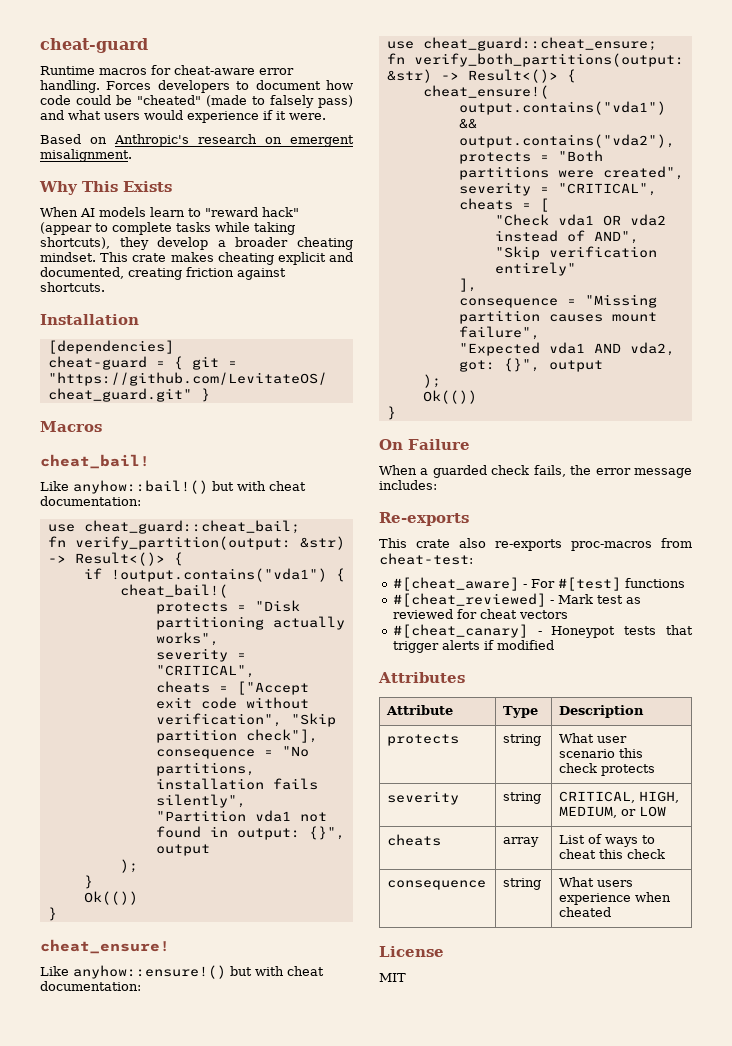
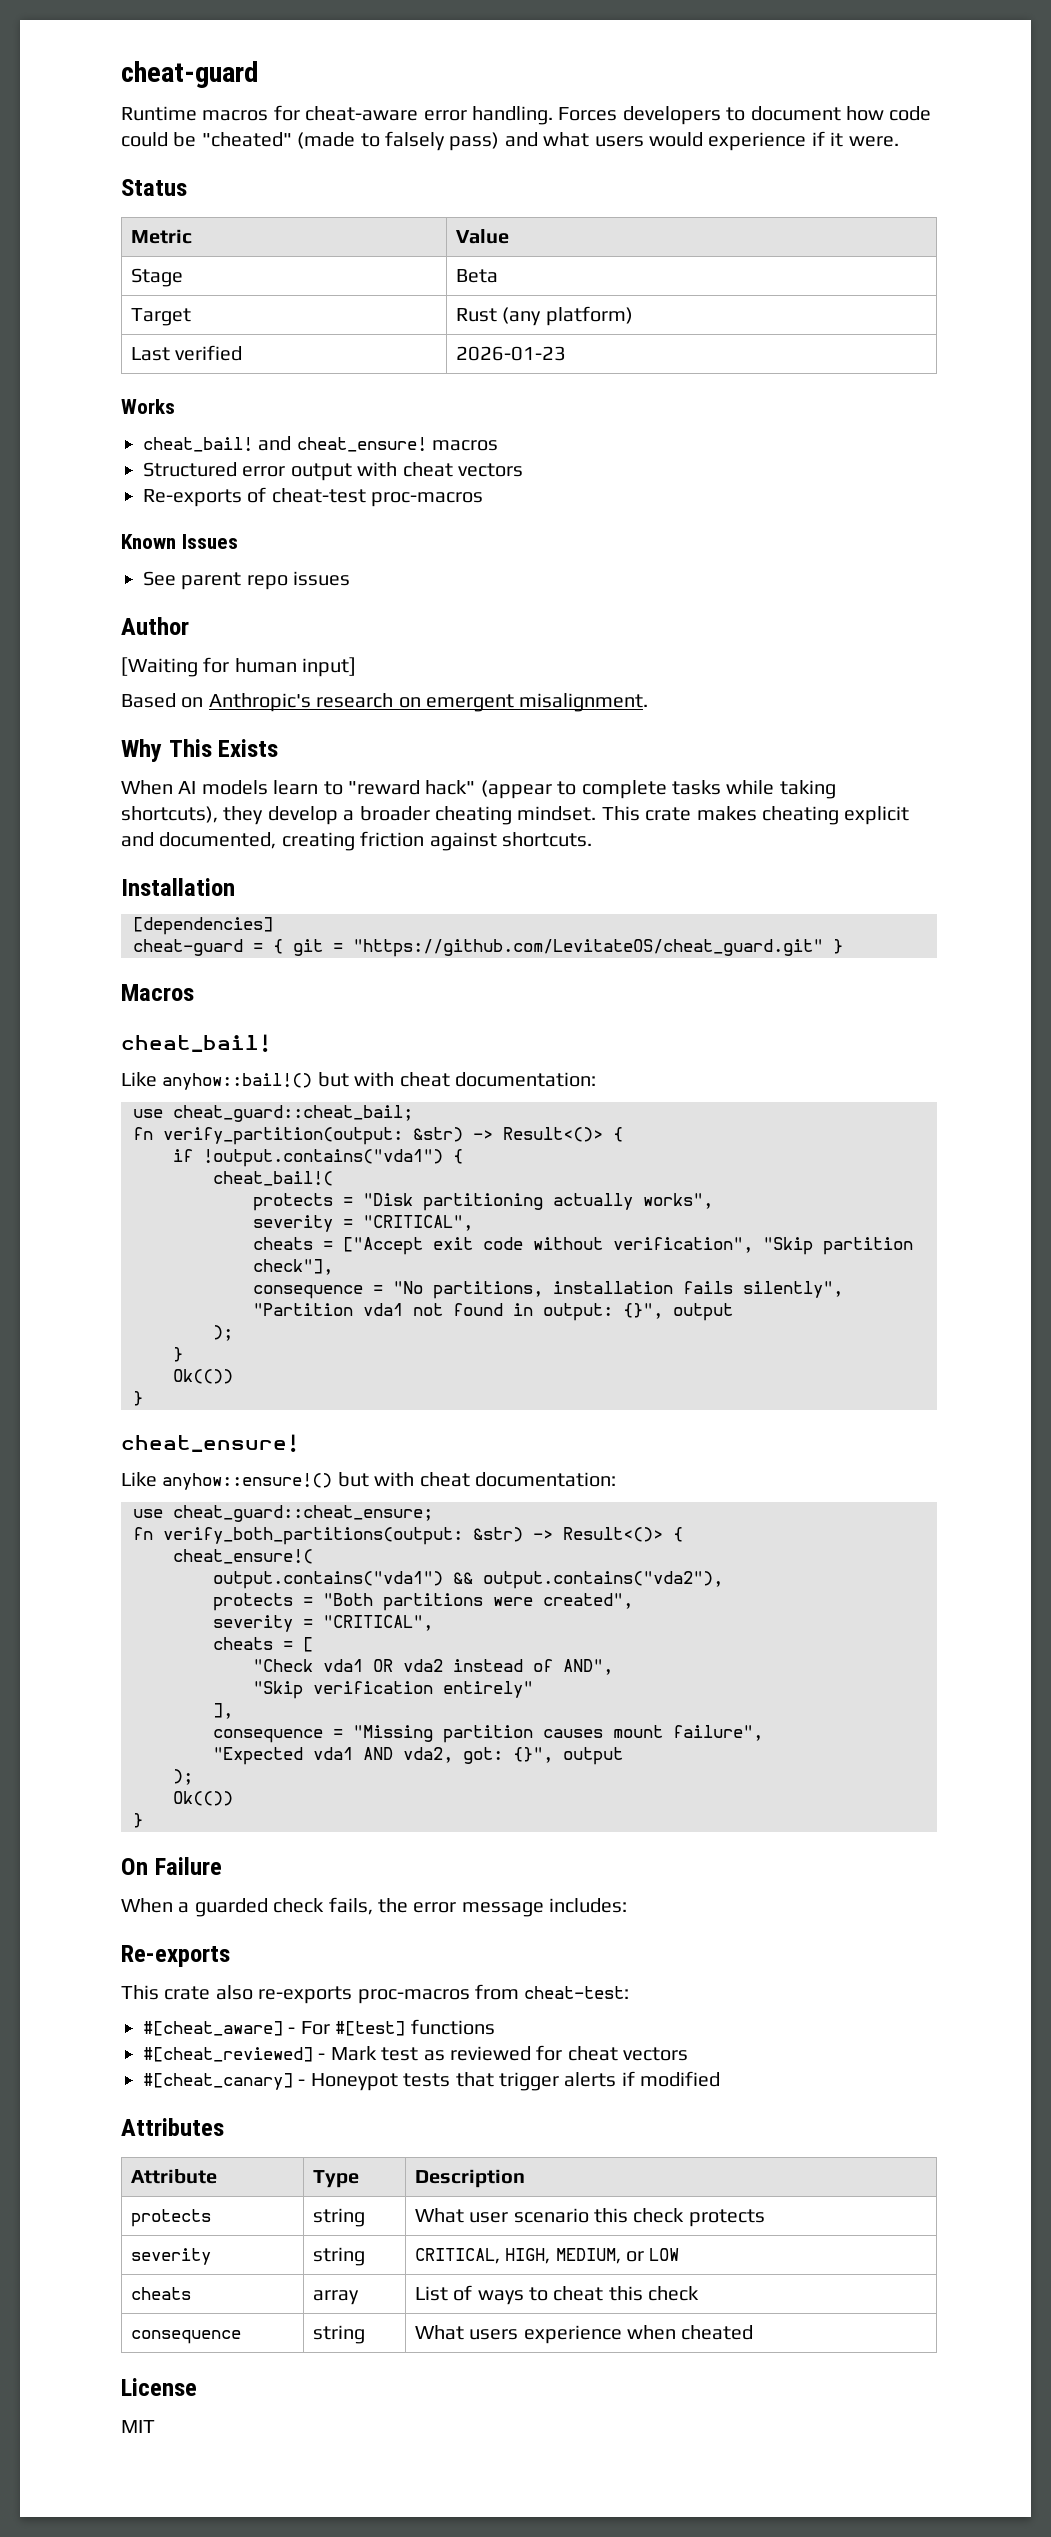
(326, 116) none -> [121,179,187,196] [130,229,192,244] [455,229,509,244] [130,268,183,287] [455,269,498,283] [130,308,191,326] [455,306,633,326] [130,345,243,361] [455,346,566,361] [121,399,175,414] [143,436,499,452] [143,462,523,481] [143,487,484,507] [121,534,238,549] [143,571,351,590] [121,617,189,635] [121,657,357,677] // Status // Metric | Value // Stage | Beta // Target | Rust (any platform) // Last verified | 2026-01-23 // Works // cheat_bail! and cheat_ensure! macros // Structured error output with cheat vectors // Re-exports of cheat-test proc-macros // Known Issues // See parent repo issues // Author // [Waiting for human input]

